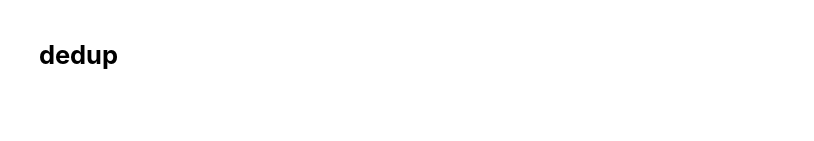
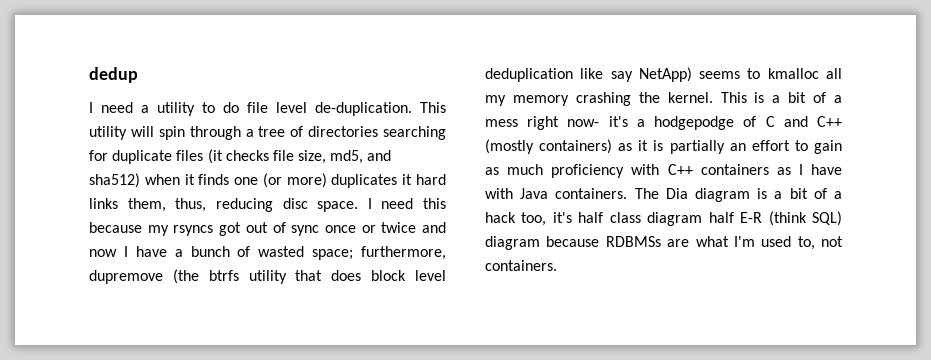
(118, 57) none -> [89,102,446,116] [89,126,446,140] [89,149,392,164] [89,173,446,188] [89,198,446,212] [89,222,446,236] [89,246,446,260] [89,269,446,284] [485,67,842,82] [485,92,842,106] [485,116,842,130] [485,139,842,154] [485,164,842,178] [485,188,842,202] [485,211,842,226] [485,236,843,250] [485,260,557,271] // I need a utility to do file level de-duplication. This utility will spin through a tree of directories searching for duplicate files (it checks file size, md5, and sha512) when it finds one (or more) duplicates it hard links them, thus, reducing disc space. I need this because my rsyncs got out of sync once or twice and now I have a bunch of wasted space; furthermore, dupremove (the btrfs utility that does block level deduplication like say NetApp) seems to kmalloc all my memory crashing the kernel. This is a bit of a mess right now- it's a hodgepodge of C and C++ (mostly containers) as it is partially an effort to gain as much proficiency with C++ containers as I have with Java containers. The Dia diagram is a bit of a hack too, it's half class diagram half E-R (think SQL) diagram because RDBMSs are what I'm used to, not containers.

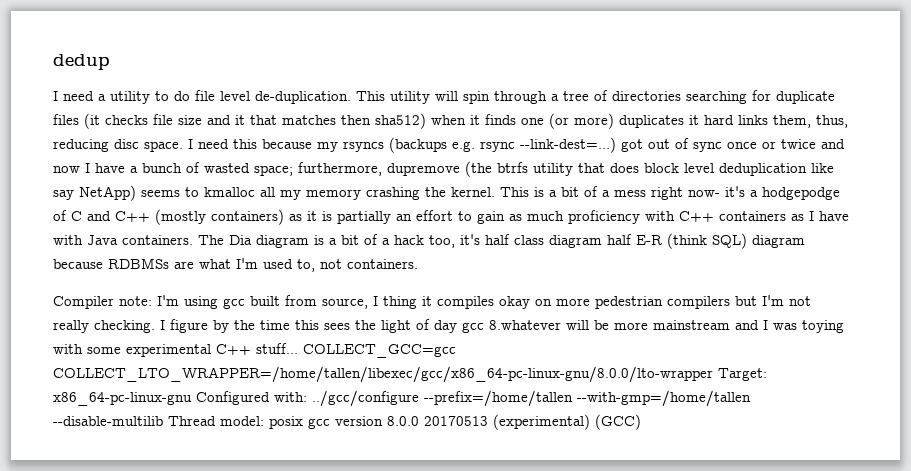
[298,150,392,164] size, md5, and -> [178,115,371,125] size and it that matches then
(214, 230) none -> [389,137,616,153] (backups e.g. rsync --link-dest=...)
(557, 265) none -> [53,295,811,309] [53,319,844,333] [53,343,456,358] [53,366,767,383] [53,390,751,407] [53,414,641,430] // Compiler note: I'm using gcc built from source, I thing it compiles okay on more pedestrian compilers but I'm not really checking. I figure by the time this sees the light of day gcc 8.whatever will be more mainstream and I was toying with some experimental C++ stuff... COLLECT_GCC=gcc COLLECT_LTO_WRAPPER=/home/tallen/libexec/gcc/x86_64-pc-linux-gnu/8.0.0/lto-wrapper Target: x86_64-pc-linux-gnu Configured with: ../gcc/configure --prefix=/home/tallen --with-gmp=/home/tallen --disable-multilib Thread model: posix gcc version 8.0.0 20170513 (experimental) (GCC)

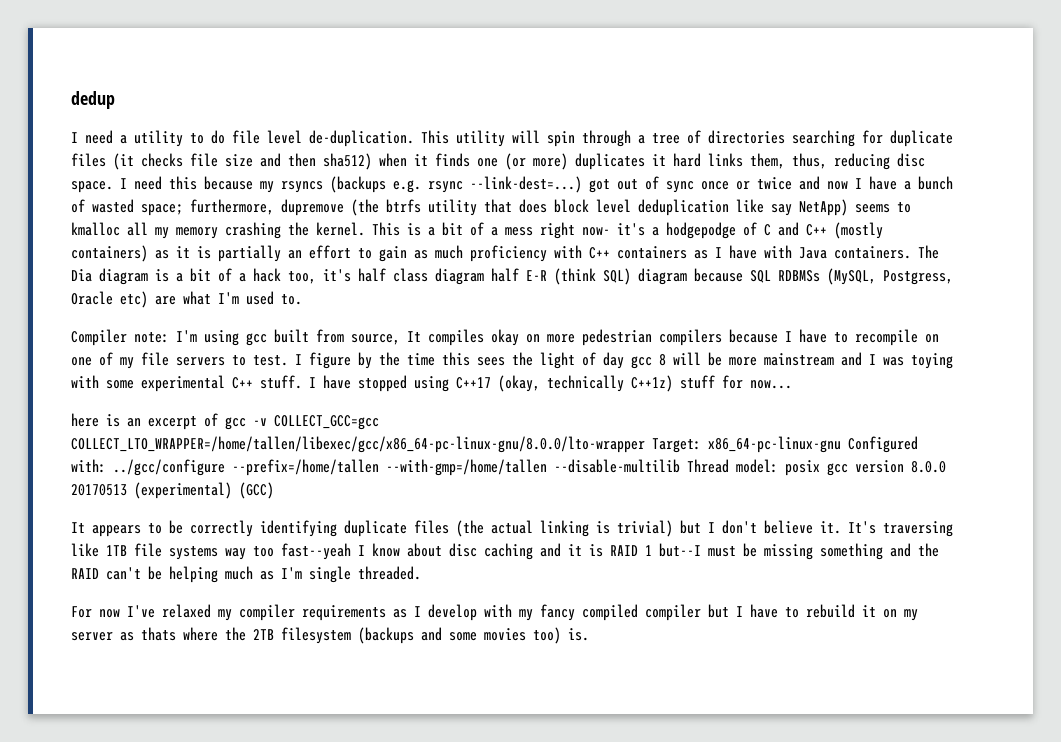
[235,115,336,125] it that matches -> (281, 160) none
[108,258,169,269] RDBMSs -> [750,268,953,285] [71,291,148,308] SQL RDBMSs (MySQL, Postgress, Oracle etc)
[297,259,418,272] to, not containers. -> [281,294,302,305] to.
[373,296,432,309] I thing it -> [407,331,421,342] It
[735,295,811,306] [53,320,155,333] but I'm not really checking. -> [729,329,939,346] [71,352,288,369] because I have to recompile on one of my file servers to test.
[489,320,561,330] 8.whatever -> [659,354,666,366] 8
[256,343,298,354] stuff... -> [260,375,792,392] [71,413,267,430] stuff. I have stopped using C++17 (okay, technically C++1z) stuff for now... // here is an excerpt of gcc -v
(641, 422) none -> [71,520,953,537] [71,543,939,560] [71,566,421,583] [71,604,918,621] [71,627,589,644] // It appears to be correctly identifying duplicate files (the actual linking is trivial) but I don't believe it. It's traversing like 1TB file systems way too fast--yeah I know about disc caching and it is RAID 1 but--I must be missing something and the RAID can't be helping much as I'm single threaded. // For now I've relaxed my compiler requirements as I develop with my fancy compiled compiler but I have to rebuild it on my server as thats where the 2TB filesystem (backups and some movies too) is.

